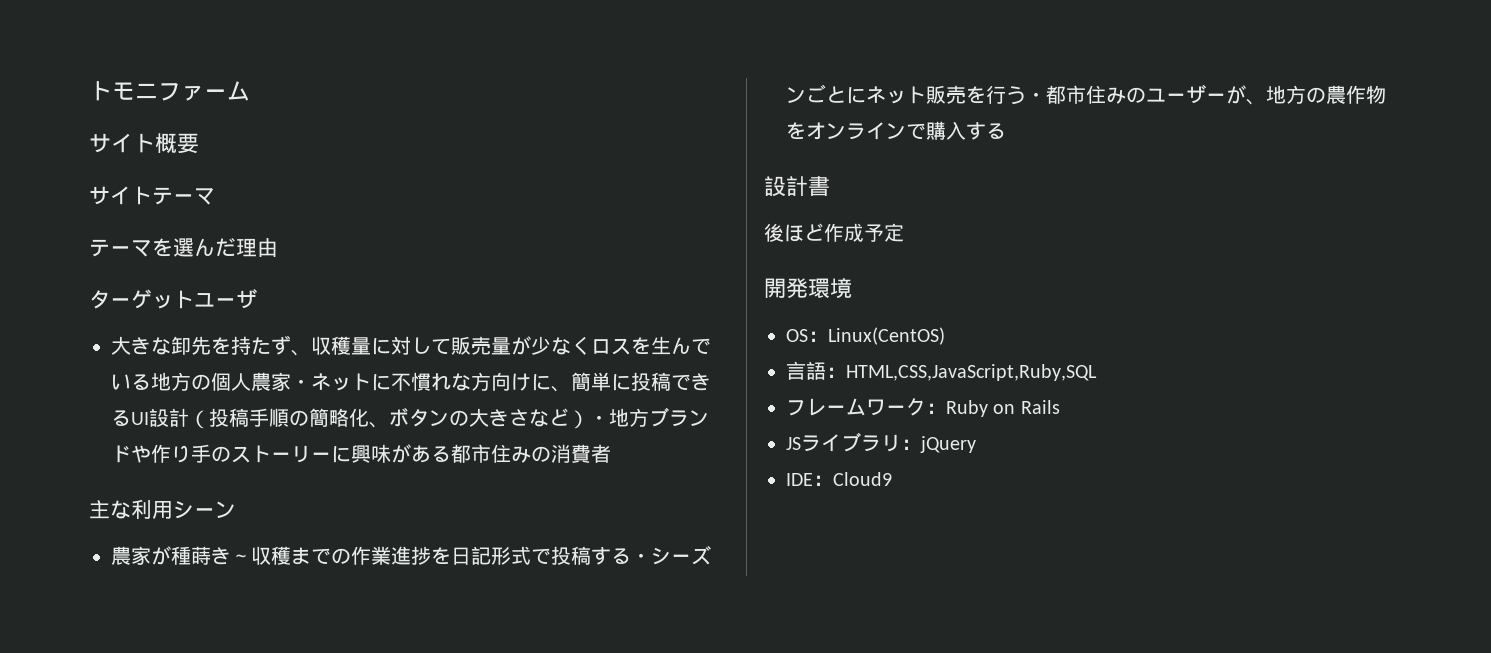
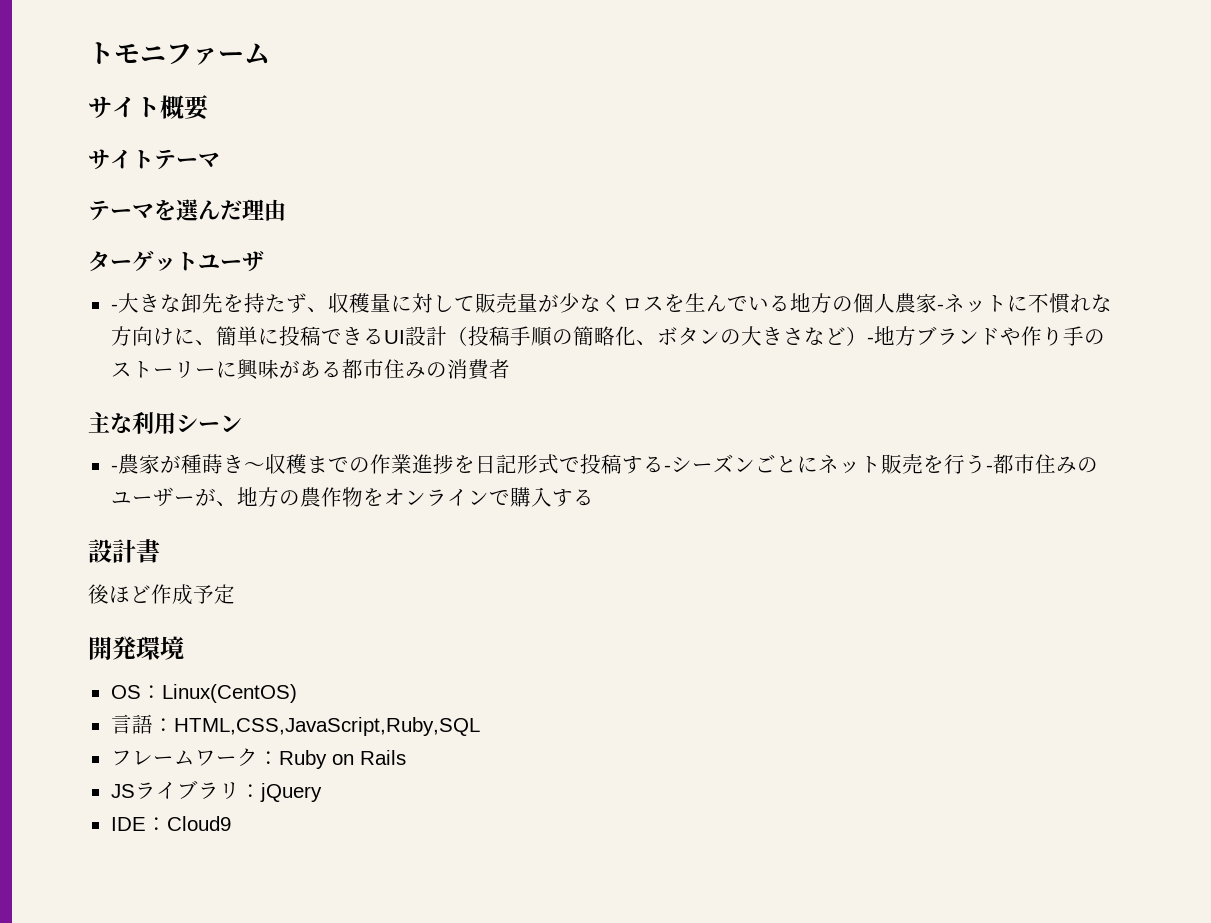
(257, 299) none -> [110,304,118,311] -
[291,379,311,389] ・ -> [936,304,944,311] -
[589,415,609,425] ・ -> [866,337,874,344] -
(236, 510) none -> [110,465,118,472] -
[631,553,651,563] ・ -> [663,465,671,472] -
[1026,92,1046,102] ・ -> [985,465,993,472] -

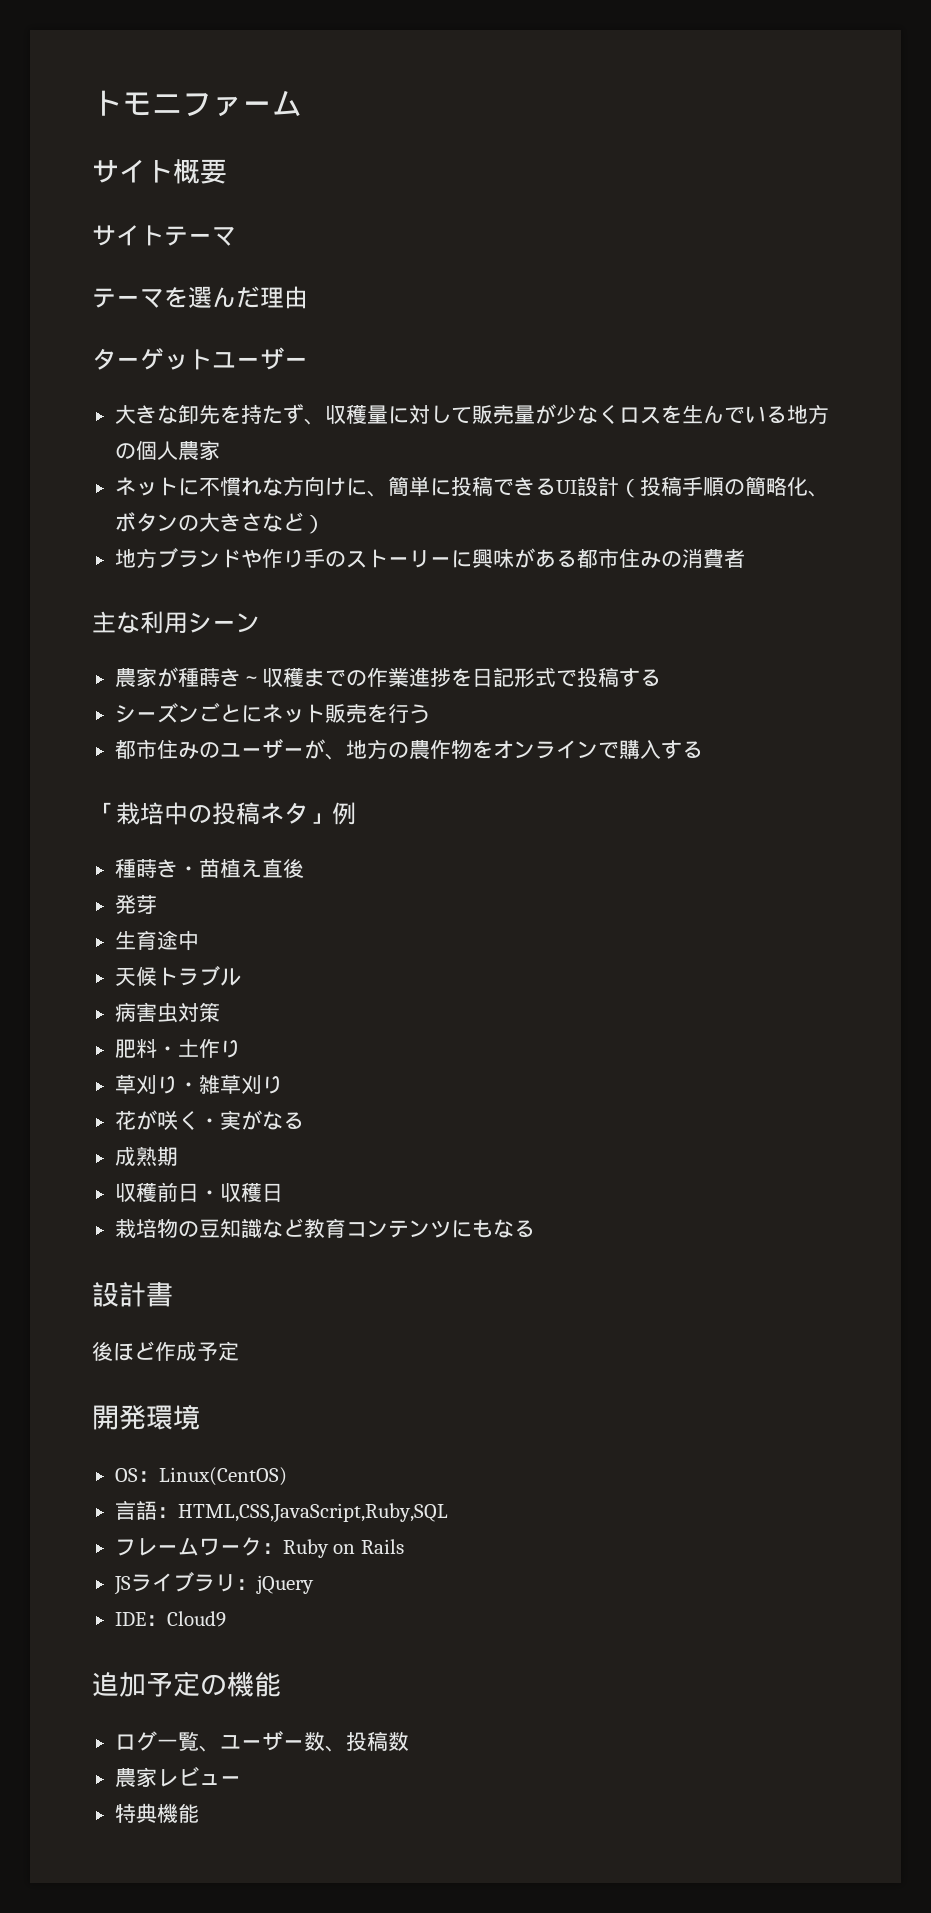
[110,304,118,311] // - -> [284,357,308,368] ー //
[936,304,944,311] - -> (220, 450) //
[866,337,874,344] - -> (325, 524) //
[110,465,118,472] - -> (260, 623) none
[663,465,671,472] - -> (661, 677) //
[985,465,993,472] - -> (430, 714) //
(594, 497) none -> [92,802,356,825] [114,858,304,878] [114,895,157,914] [114,930,199,951] [114,966,241,986] [114,1002,220,1023] [114,1039,241,1058] [114,1074,283,1094] [114,1110,304,1130] [114,1146,178,1166] [114,1182,283,1202] [114,1218,535,1239] // 「栽培中の投稿ネタ」例 // 種蒔き・苗植え直後 // 発芽 // 生育途中 // 天候トラブル // 病害虫対策 // 肥料・土作り // 草刈り・雑草刈り // 花が咲く・実がなる // 成熟期 // 収穫前日・収穫日 // 栽培物の豆知識など教育コンテンツにもなる
(231, 823) none -> [92,1671,281,1697] [114,1731,409,1752] [114,1767,241,1787] [114,1803,199,1823] // 追加予定の機能 // ログ一覧、ユーザー数、投稿数 // 農家レビュー // 特典機能

